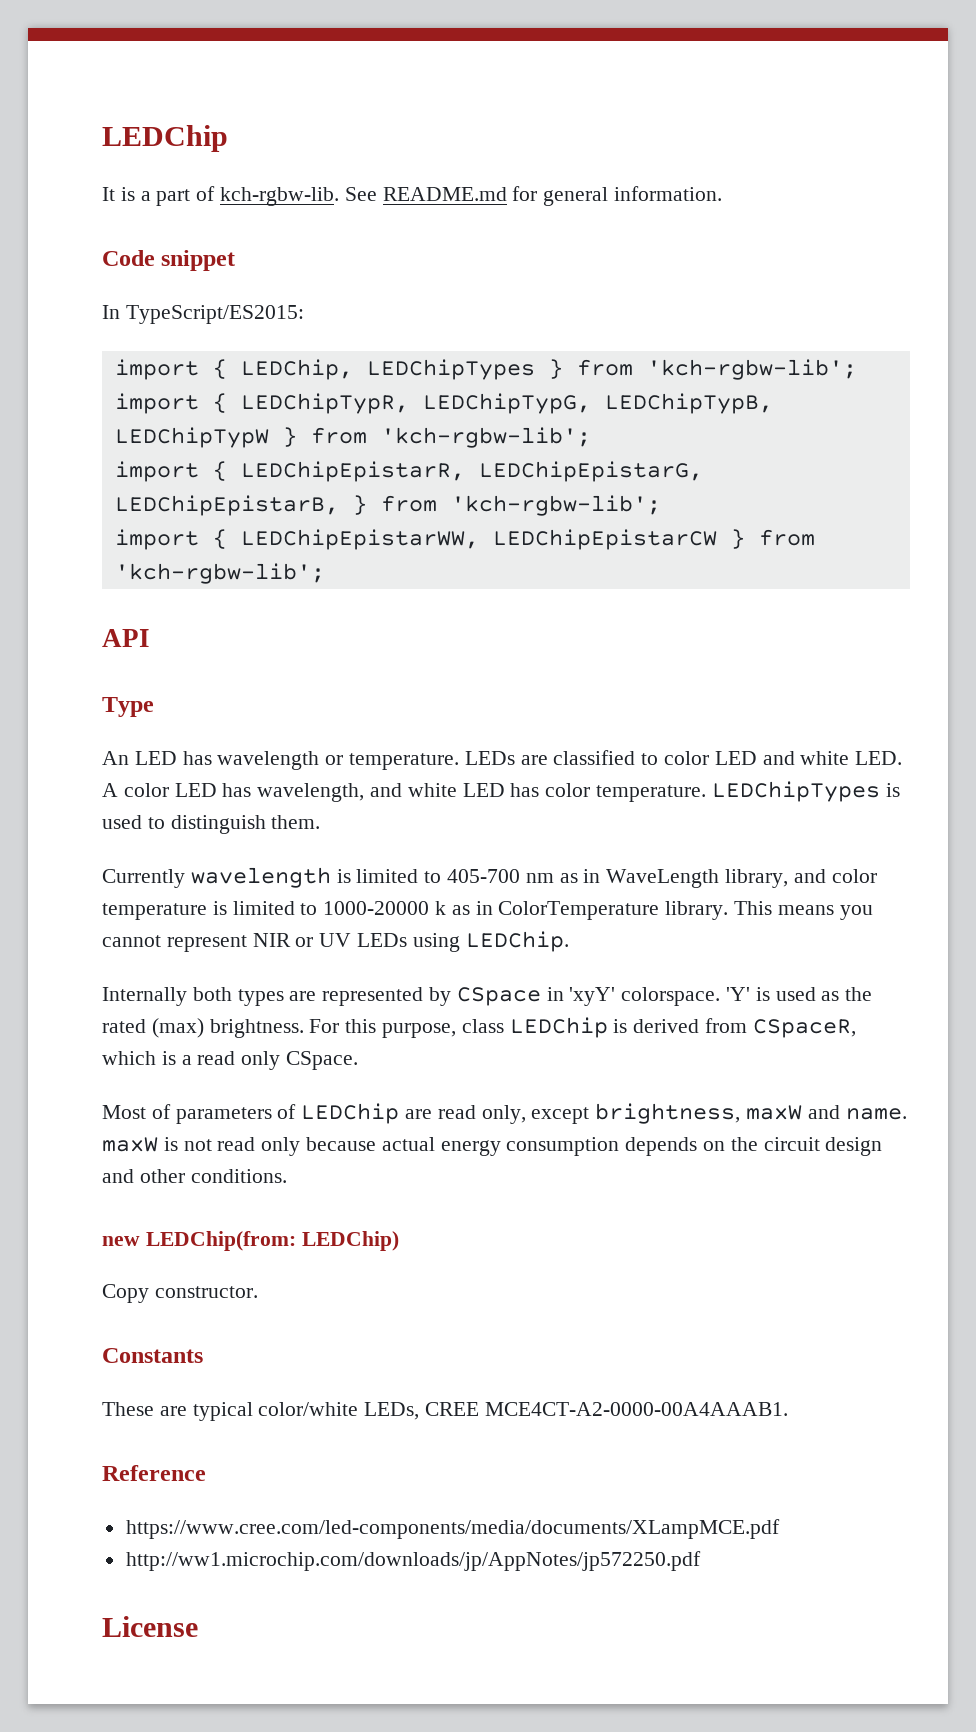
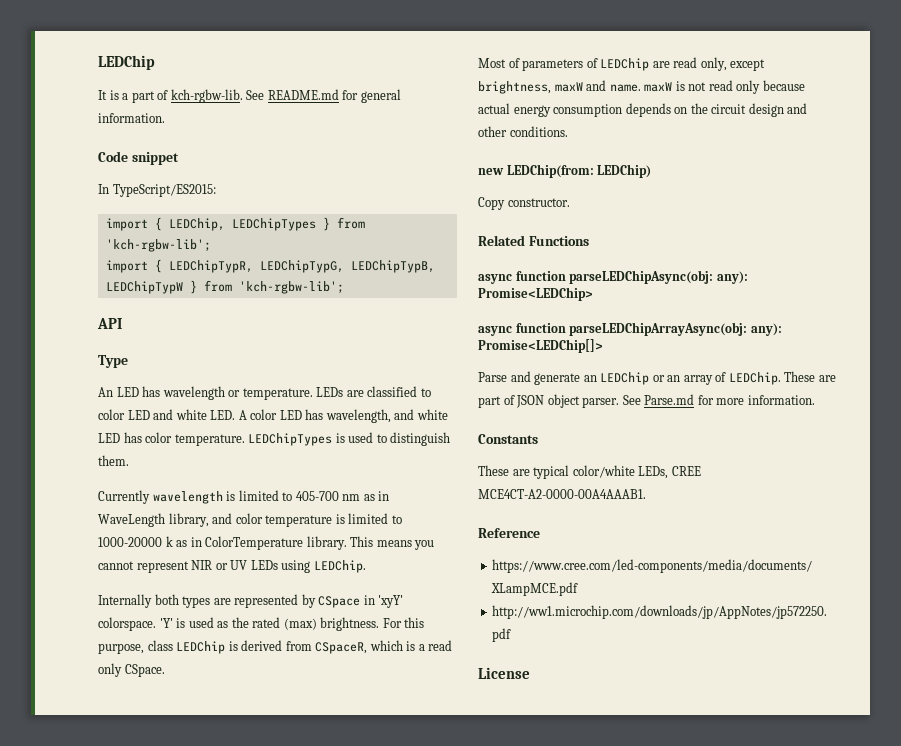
[114,461,703,482] [114,495,661,516] [114,529,815,550] [114,563,325,584] // import { LEDChipEpistarR, LEDChipEpistarG, LEDChipEpistarB, } from 'kch-rgbw-lib'; // import { LEDChipEpistarWW, LEDChipEpistarCW } from 'kch-rgbw-lib'; -> (344, 287) none
(258, 1292) none -> [478,235,589,246] [478,270,748,284] [478,287,593,301] [478,322,782,336] [478,339,603,353] [478,371,836,385] [478,394,815,408] // Related Functions // async function parseLEDChipAsync(obj: any): Promise<LEDChip> // async function parseLEDChipArrayAsync(obj: any): Promise<LEDChip[]> // Parse and generate an LEDChip or an array of LEDChip. These are part of JSON object parser. See Parse.md for more information.

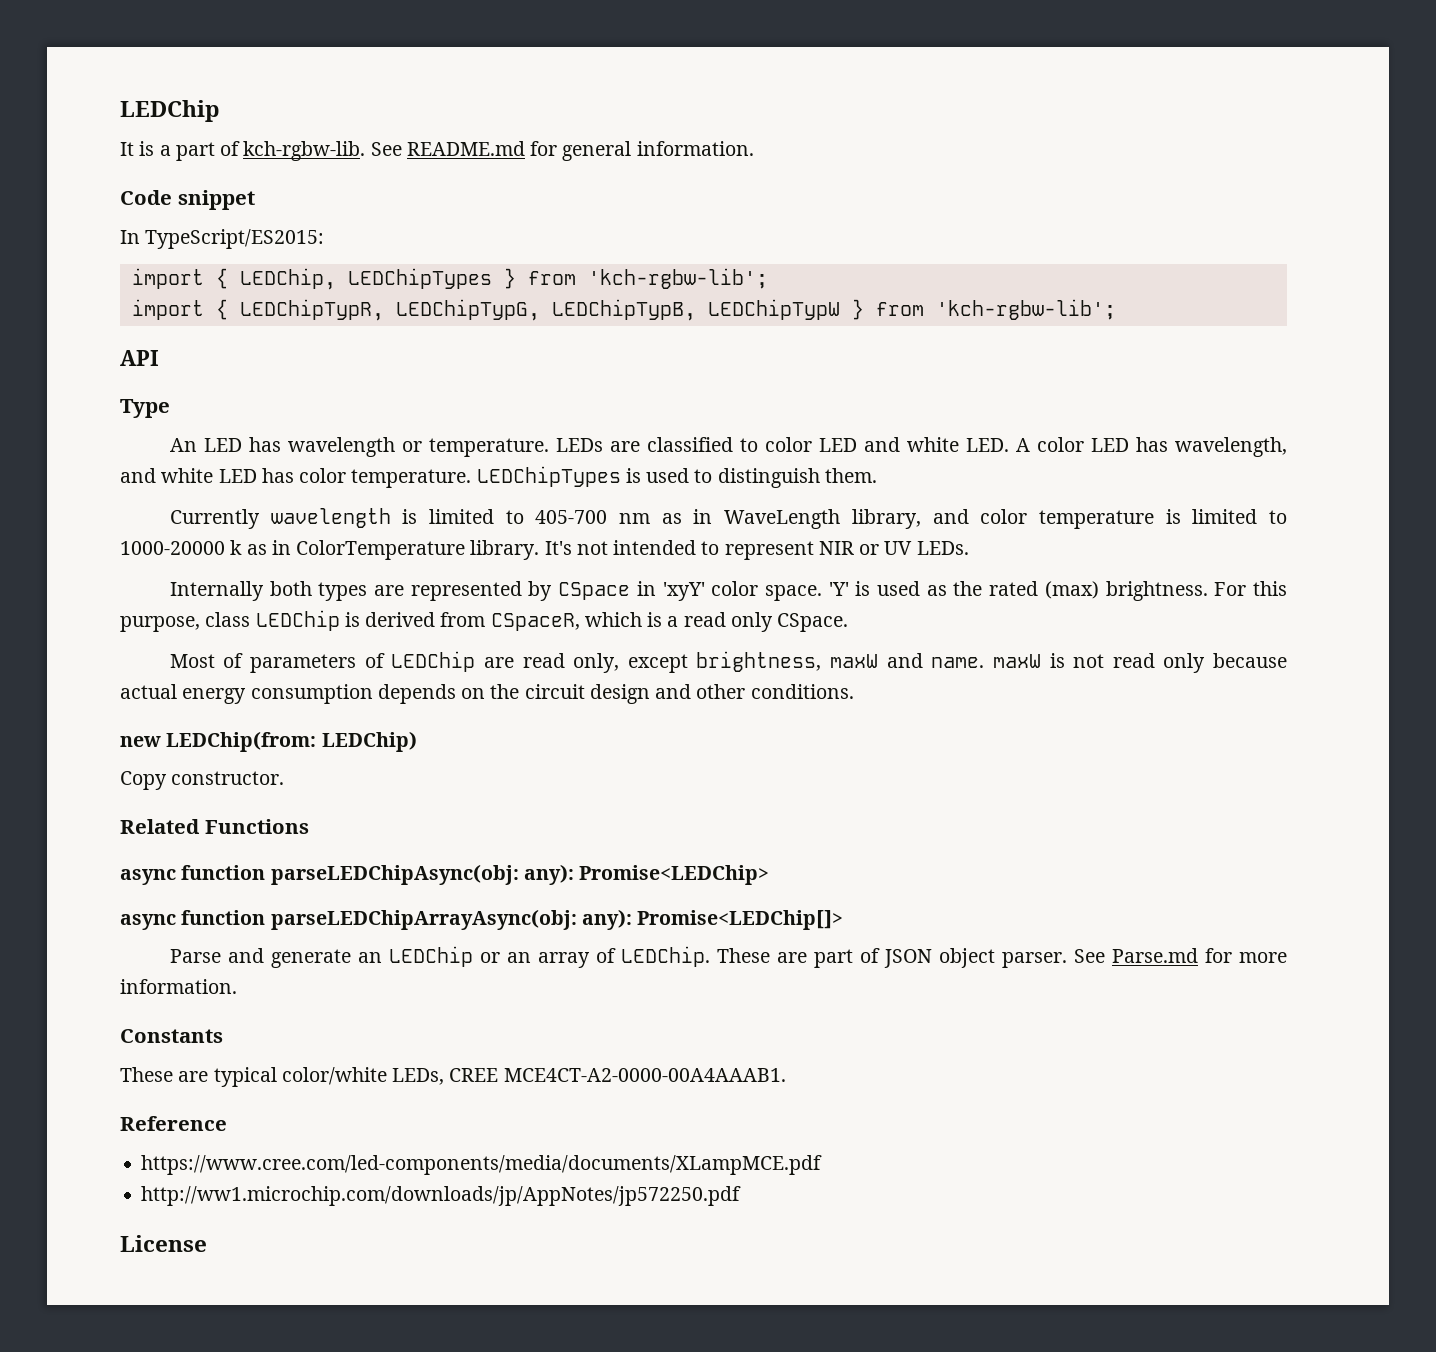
[350,536,435,550] [98,561,134,570] This means you cannot -> [544,540,720,555] It's not intended to
[250,560,366,573] LEDs using LEDChip. -> [916,541,969,555] LEDs.
[98,617,156,631] colorspace. -> [711,581,822,601] color space.

